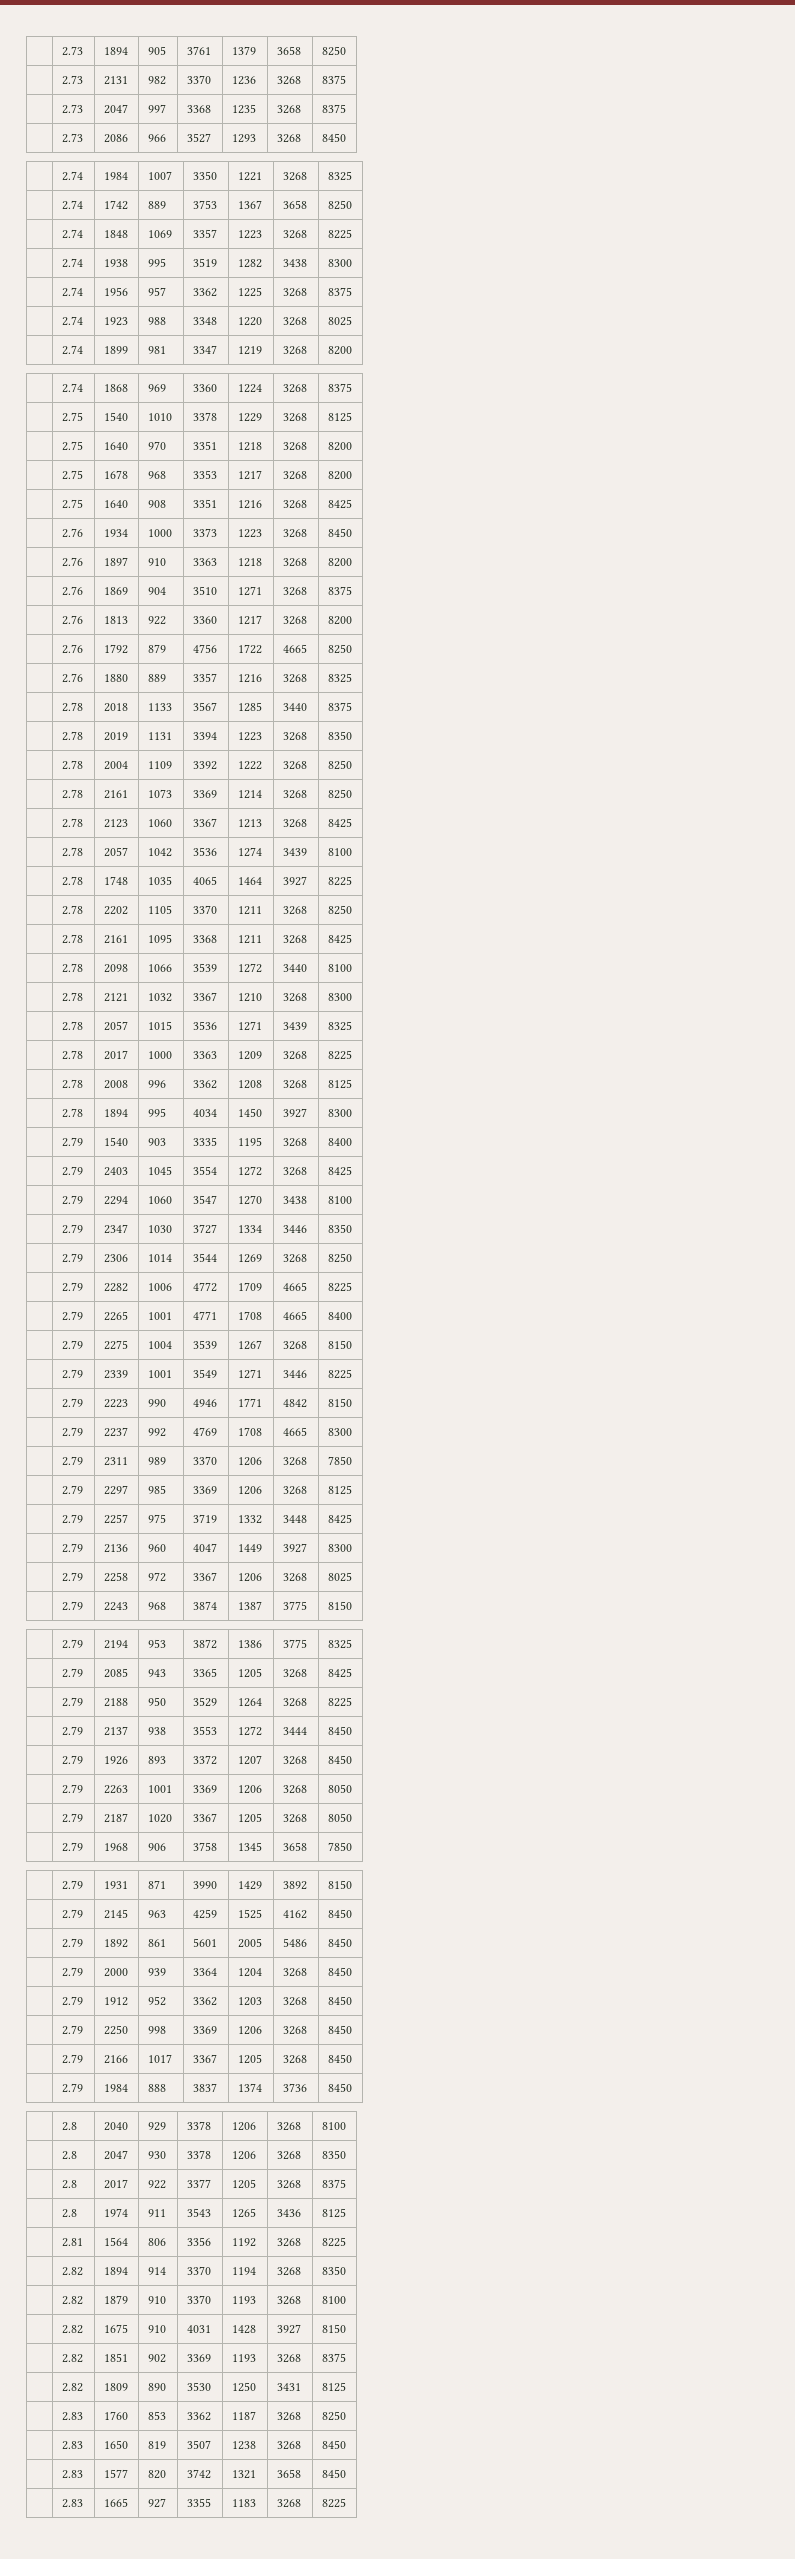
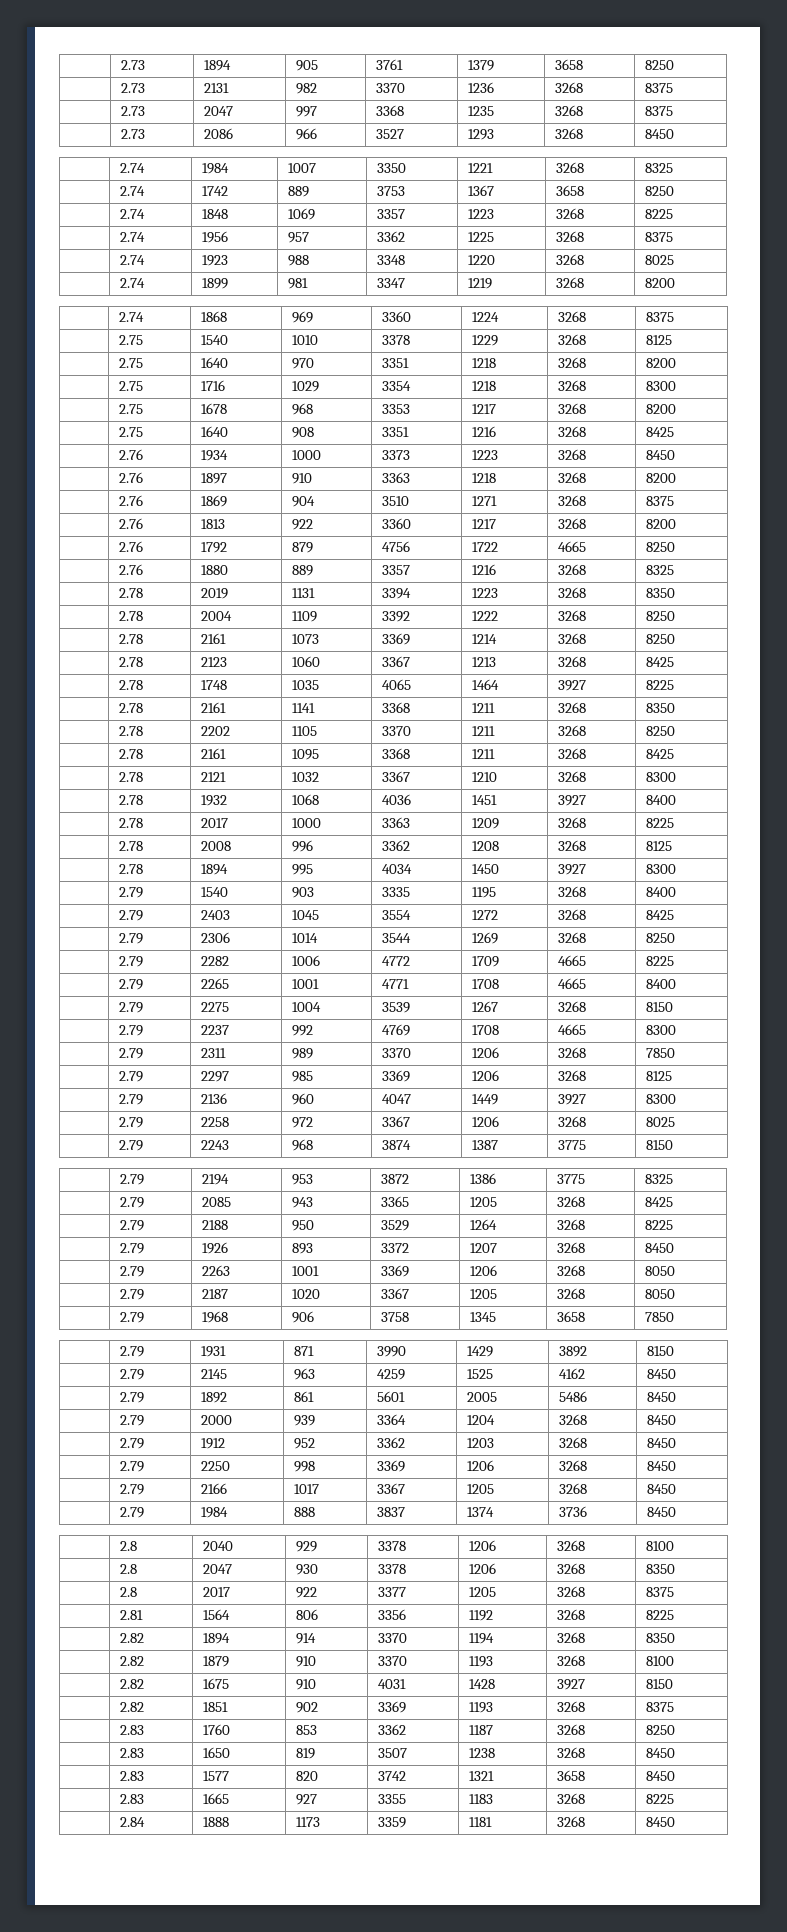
[61,258,83,268] [103,259,128,267] [147,258,166,267] [192,258,217,267] [237,259,262,268] [282,259,307,267] [327,259,352,267] // | 2.74 | 1938 | 995 | 3519 | 1282 | 3438 | 8300 -> (673, 214) none
(352, 446) none -> [118,381,143,391] [200,380,225,391] [291,381,319,392] [381,381,411,391] [471,381,496,391] [557,380,586,391] [645,381,676,391] // | 2.75 | 1716 | 1029 | 3354 | 1218 | 3268 | 8300
[61,702,83,712] [103,703,128,712] [147,703,172,711] [192,702,217,711] [237,702,262,712] [282,703,307,711] [327,702,352,711] // | 2.78 | 2018 | 1133 | 3567 | 1285 | 3440 | 8375 -> (674, 570) none
[61,847,83,857] [103,847,128,857] [147,848,172,857] [192,847,217,856] [237,847,262,857] [282,848,307,856] [327,848,352,856] // | 2.78 | 2057 | 1042 | 3536 | 1274 | 3439 | 8100 -> (674, 662) none
(352, 881) none -> [118,703,143,713] [200,702,226,713] [291,703,315,713] [381,702,410,713] [471,703,495,713] [557,702,586,713] [645,703,675,713] // | 2.78 | 2161 | 1141 | 3368 | 1211 | 3268 | 8350
[61,963,83,973] [103,964,128,973] [147,964,172,972] [192,963,217,972] [237,963,262,973] [282,964,307,972] [327,964,352,972] // | 2.78 | 2098 | 1066 | 3539 | 1272 | 3440 | 8100 -> (674, 754) none
[103,1021,128,1031] [147,1021,172,1030] [192,1021,217,1030] [237,1021,262,1031] [282,1022,307,1030] [327,1021,352,1031] 2057 | 1015 | 3536 | 1271 | 3439 | 8325 -> [200,795,227,806] [291,794,319,805] [381,794,411,805] [471,795,497,805] [557,795,586,806] [645,795,676,805] 1932 | 1068 | 4036 | 1451 | 3927 | 8400
[61,1195,83,1205] [103,1196,128,1205] [147,1196,172,1204] [192,1195,217,1204] [237,1195,262,1205] [282,1196,307,1204] [327,1196,352,1204] [61,1224,83,1234] [103,1224,128,1234] [147,1225,172,1233] [192,1224,217,1234] [237,1225,262,1233] [282,1225,307,1233] [327,1224,352,1233] // | 2.79 | 2294 | 1060 | 3547 | 1270 | 3438 | 8100 // | 2.79 | 2347 | 1030 | 3727 | 1334 | 3446 | 8350 -> (674, 915) none
[61,1369,83,1379] [103,1370,128,1379] [147,1370,172,1378] [192,1369,217,1378] [237,1369,262,1379] [282,1370,307,1378] [327,1369,352,1379] [61,1398,83,1408] [103,1399,128,1408] [147,1399,166,1407] [192,1399,217,1407] [237,1398,262,1407] [282,1399,307,1408] [327,1398,352,1407] // | 2.79 | 2339 | 1001 | 3549 | 1271 | 3446 | 8225 // | 2.79 | 2223 | 990 | 4946 | 1771 | 4842 | 8150 -> (673, 1007) none
[61,1514,83,1524] [103,1514,128,1524] [147,1514,166,1523] [192,1514,217,1523] [237,1515,262,1524] [282,1515,307,1523] [327,1514,352,1524] // | 2.79 | 2257 | 975 | 3719 | 1332 | 3448 | 8425 -> (672, 1076) none
[61,1726,83,1736] [103,1726,128,1736] [147,1727,166,1735] [192,1726,217,1735] [237,1726,262,1736] [282,1727,307,1735] [327,1726,352,1735] // | 2.79 | 2137 | 938 | 3553 | 1272 | 3444 | 8450 -> (673, 1225) none
[61,2209,77,2218] [103,2208,128,2217] [147,2209,166,2217] [186,2208,211,2217] [231,2208,256,2218] [276,2209,301,2217] [321,2208,346,2218] // | 2.8 | 1974 | 911 | 3543 | 1265 | 3436 | 8125 -> (674, 1592) none
[61,2383,83,2392] [103,2383,128,2391] [147,2383,166,2391] [186,2382,211,2391] [231,2382,256,2392] [276,2383,301,2391] [321,2382,346,2392] // | 2.82 | 1809 | 890 | 3530 | 1250 | 3431 | 8125 -> (674, 1707) none
(346, 2503) none -> [119,1817,145,1827] [202,1817,229,1827] [295,1817,320,1827] [377,1817,406,1828] [468,1817,492,1827] [556,1816,585,1827] [645,1817,675,1827] // | 2.84 | 1888 | 1173 | 3359 | 1181 | 3268 | 8450

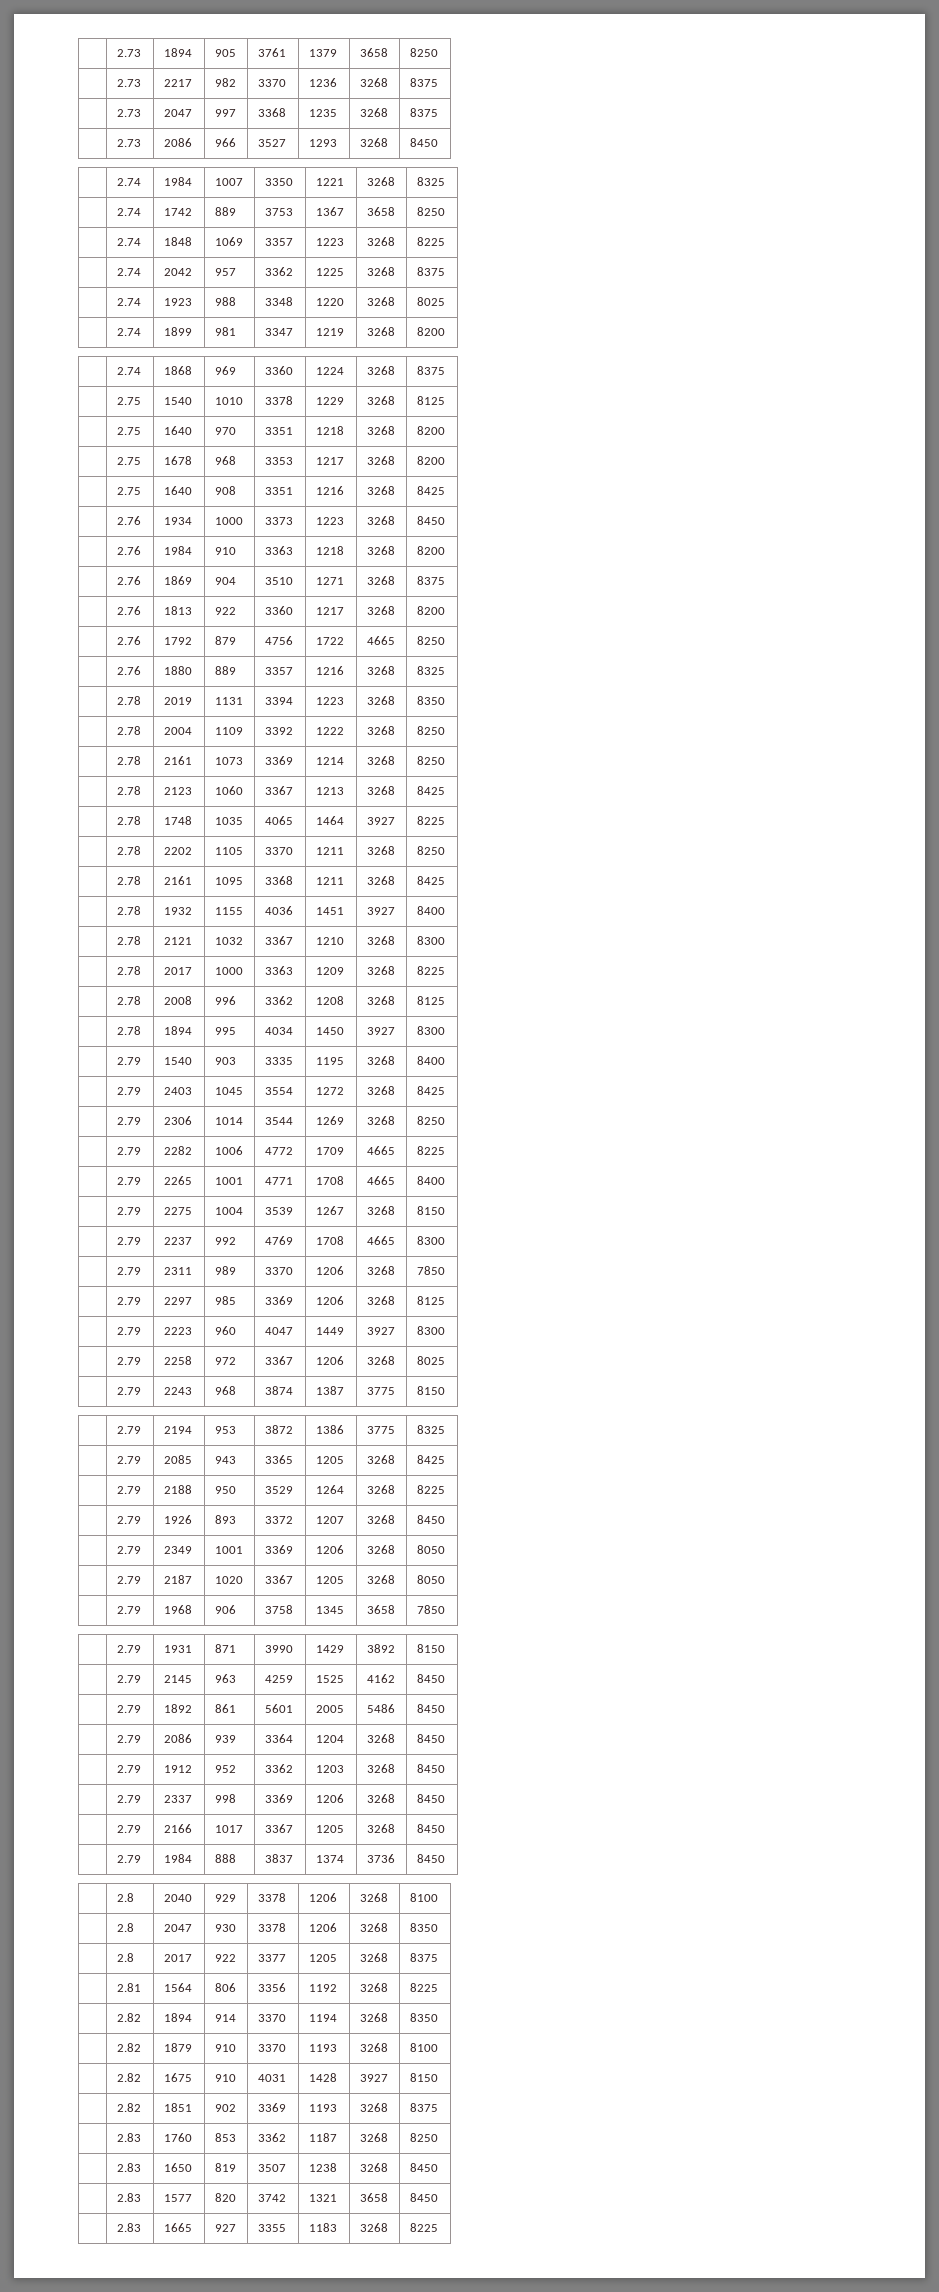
[203,83,229,93] 2131 -> [163,79,192,87] 2217
[201,231,228,243] 1956 -> [163,268,192,276] 2042
[118,381,143,391] [200,380,225,391] [291,381,319,392] [381,381,411,391] [471,381,496,391] [557,380,586,391] [645,381,676,391] // | 2.75 | 1716 | 1029 | 3354 | 1218 | 3268 | 8300 -> (445, 430) none
[200,473,227,484] 1897 -> [163,546,192,555] 1984
[118,703,143,713] [200,702,226,713] [291,703,315,713] [381,702,410,713] [471,703,495,713] [557,702,586,713] [645,703,675,713] // | 2.78 | 2161 | 1141 | 3368 | 1211 | 3268 | 8350 -> (445, 820) none
(674, 754) none -> [116,906,141,915] [163,907,192,915] [214,907,243,915] [264,906,293,915] [315,907,344,915] [366,907,395,915] [416,906,445,915] // | 2.78 | 1932 | 1155 | 4036 | 1451 | 3927 | 8400
[118,795,143,805] [200,795,227,806] [291,794,319,805] [381,794,411,805] [471,795,497,805] [557,795,586,806] [645,795,676,805] // | 2.78 | 1932 | 1068 | 4036 | 1451 | 3927 | 8400 -> (445, 940) none
[200,1093,227,1104] 2136 -> [163,1327,192,1335] 2223
[201,1265,230,1276] 2263 -> [163,1546,192,1554] 2349
[200,1415,232,1425] 2000 -> [163,1734,192,1743] 2086
[200,1461,230,1471] 2250 -> [163,1795,192,1803] 2337
[119,1817,145,1827] [202,1817,229,1827] [295,1817,320,1827] [377,1817,406,1828] [468,1817,492,1827] [556,1816,585,1827] [645,1817,675,1827] // | 2.84 | 1888 | 1173 | 3359 | 1181 | 3268 | 8450 -> (438, 2227) none

